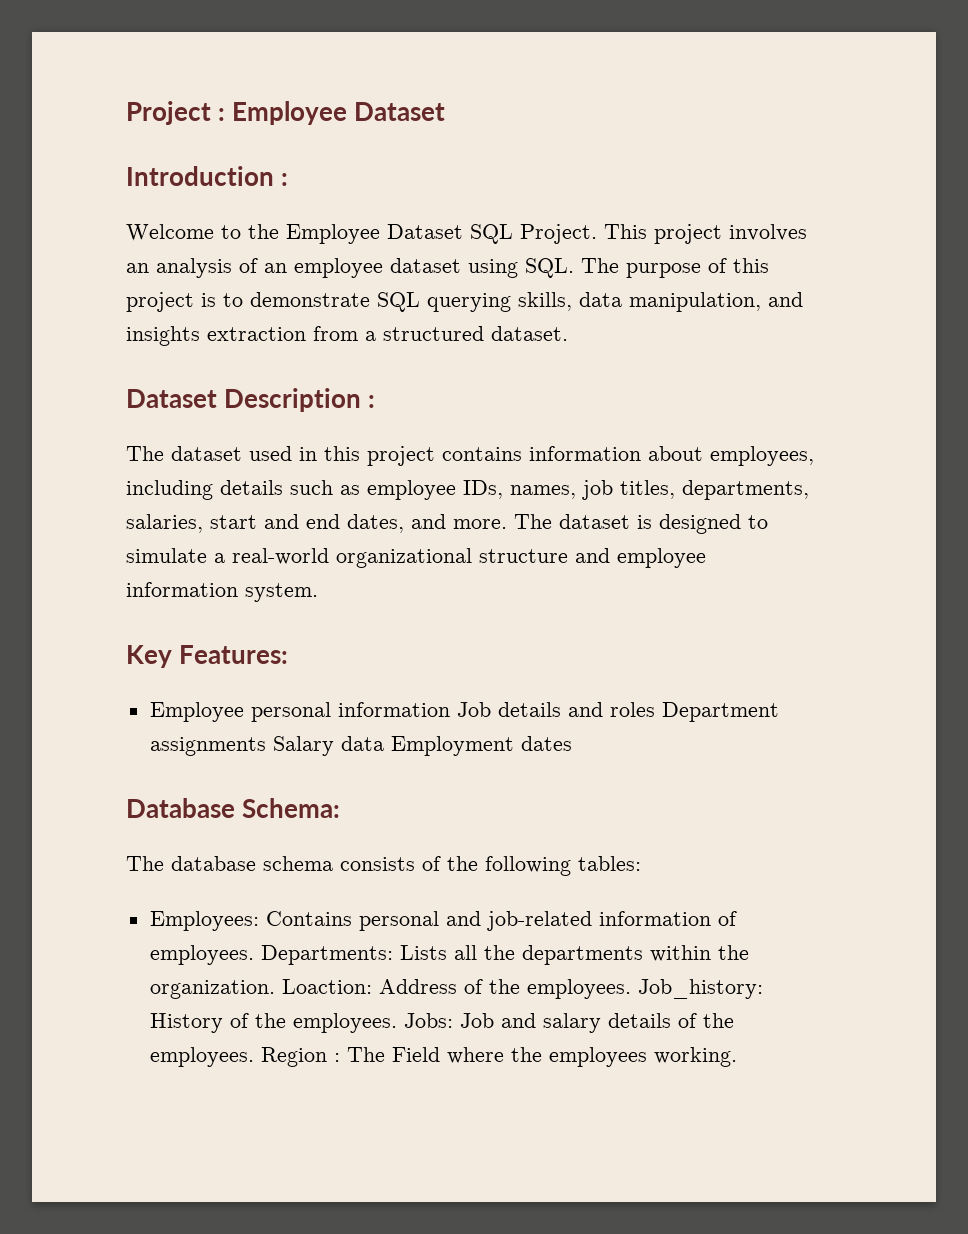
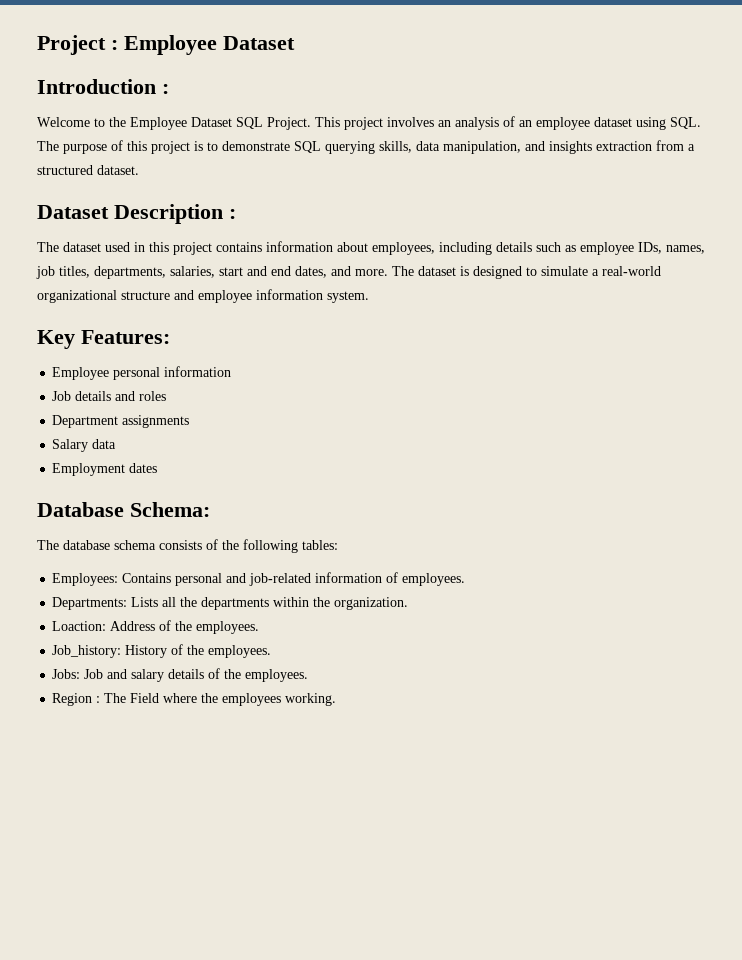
(450, 709) none -> (232, 371) //
(655, 709) none -> (167, 396) //
(266, 746) none -> (190, 421) //
(384, 743) none -> (117, 444) //
(254, 955) none -> (466, 579) //
(275, 989) none -> (409, 603) //
(631, 989) none -> (260, 627) //
(397, 1023) none -> (272, 651) //
(254, 1057) none -> (309, 675) //

